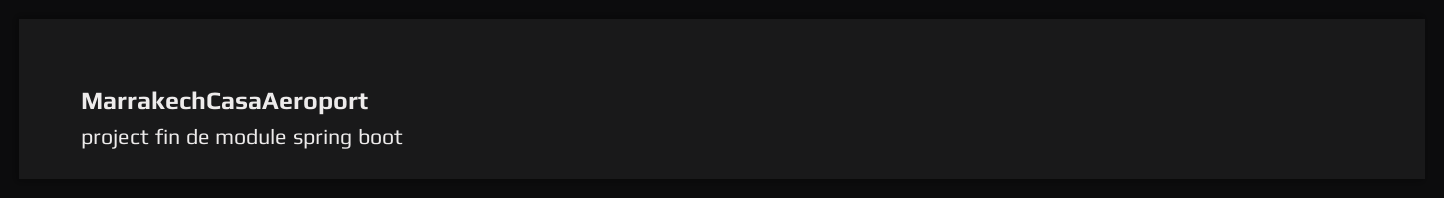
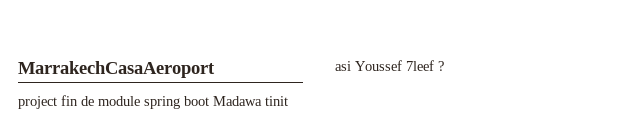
(404, 136) none -> [213,96,288,106] [335,60,444,71] Madawa tinit asi Youssef 7leef ?

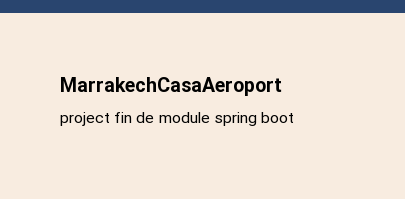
[213,96,288,106] [335,60,444,71] Madawa tinit asi Youssef 7leef ? -> (294, 117) none

